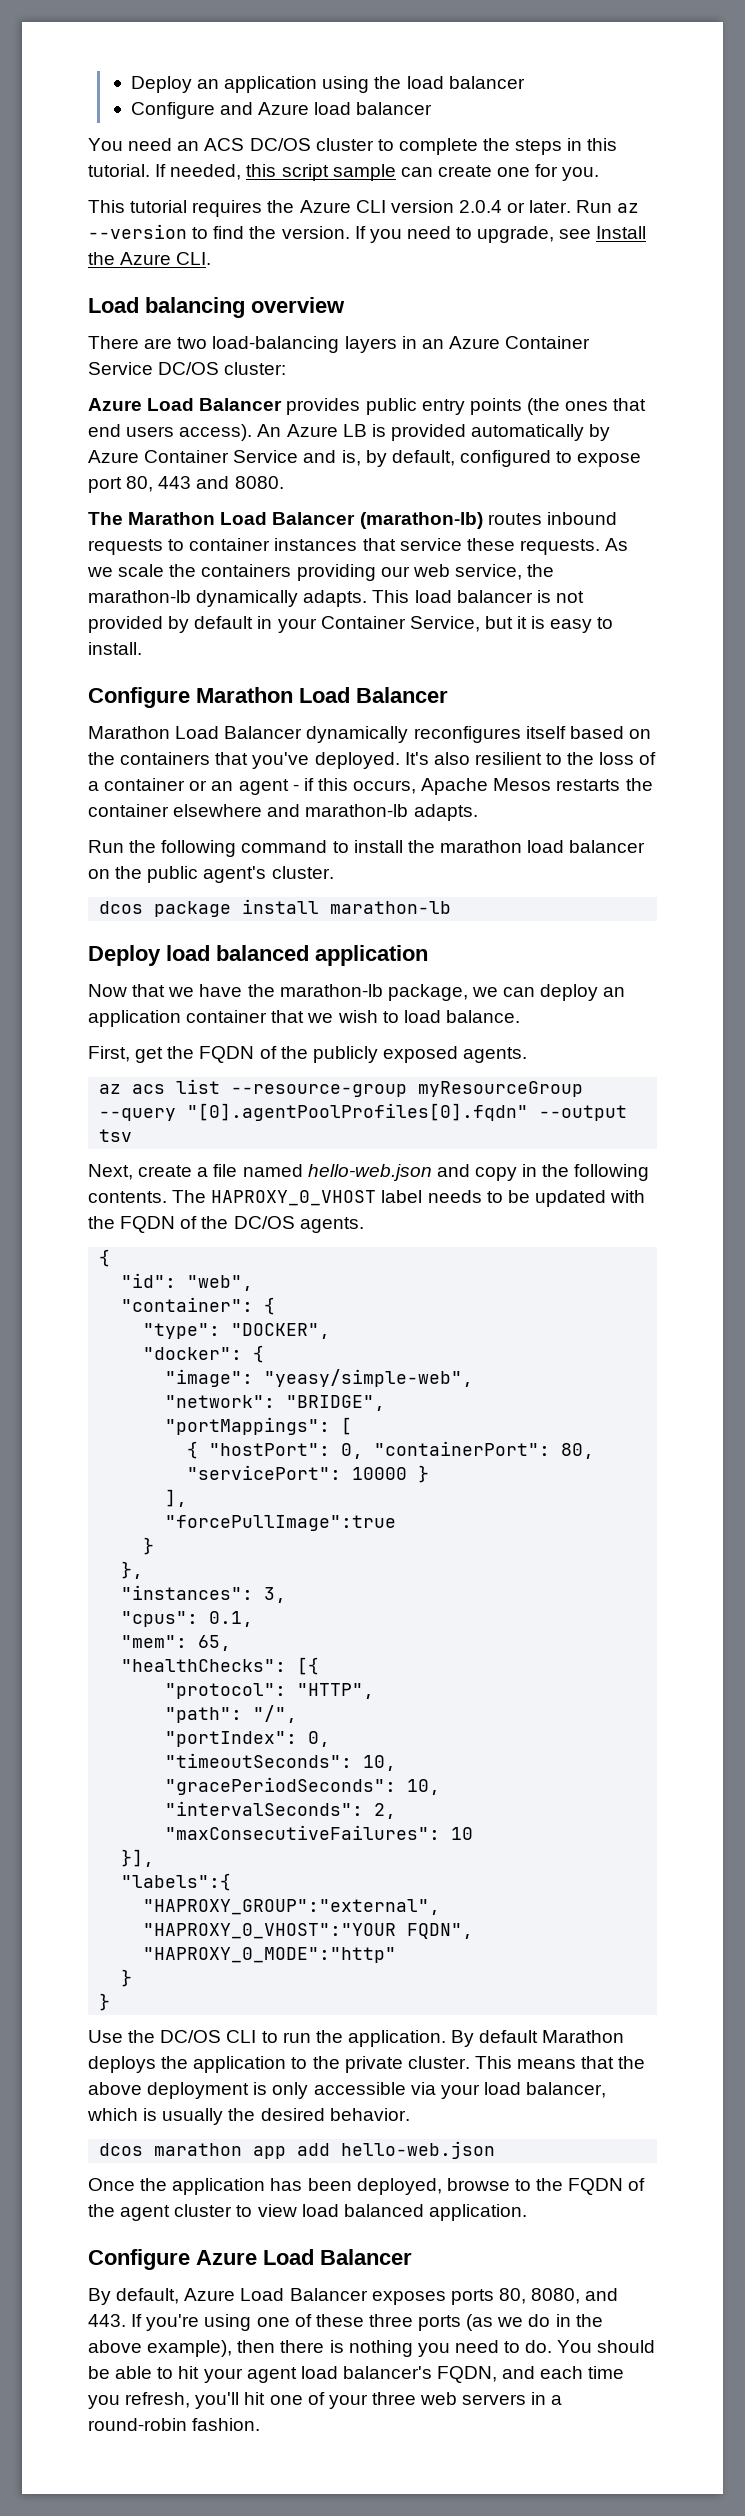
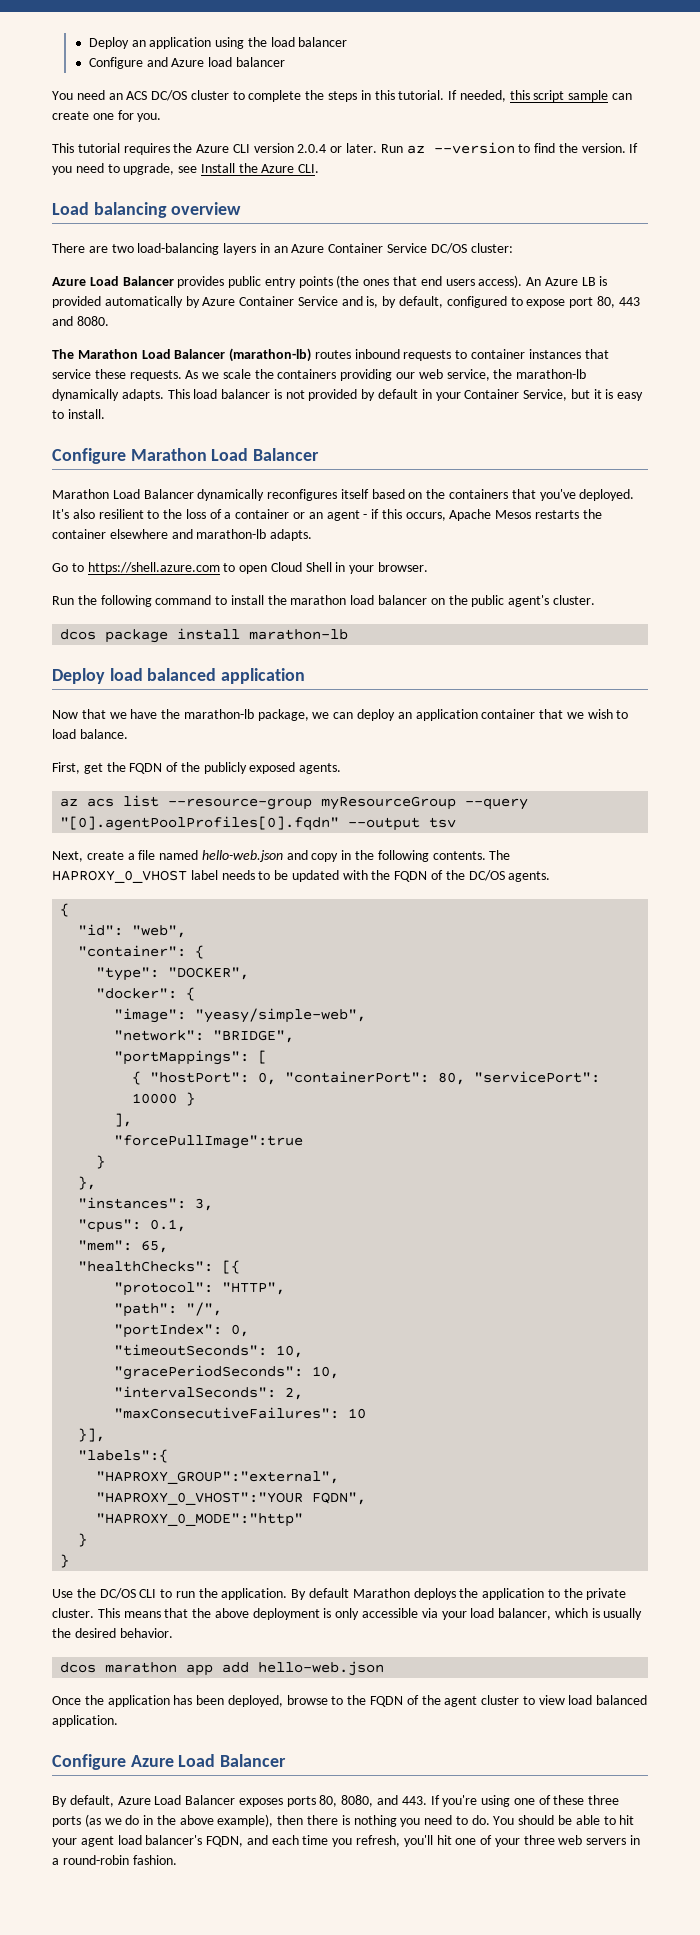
(478, 812) none -> [52,562,429,574] // Go to https://shell.azure.com to open Cloud Shell in your browser.

